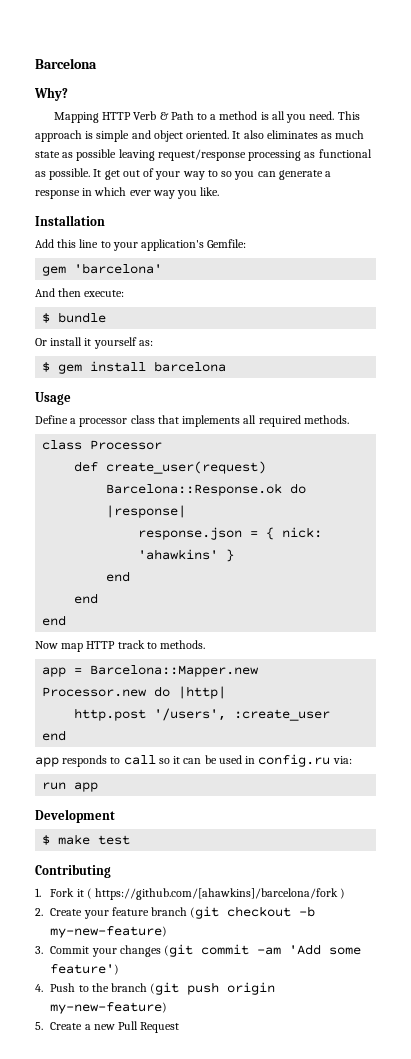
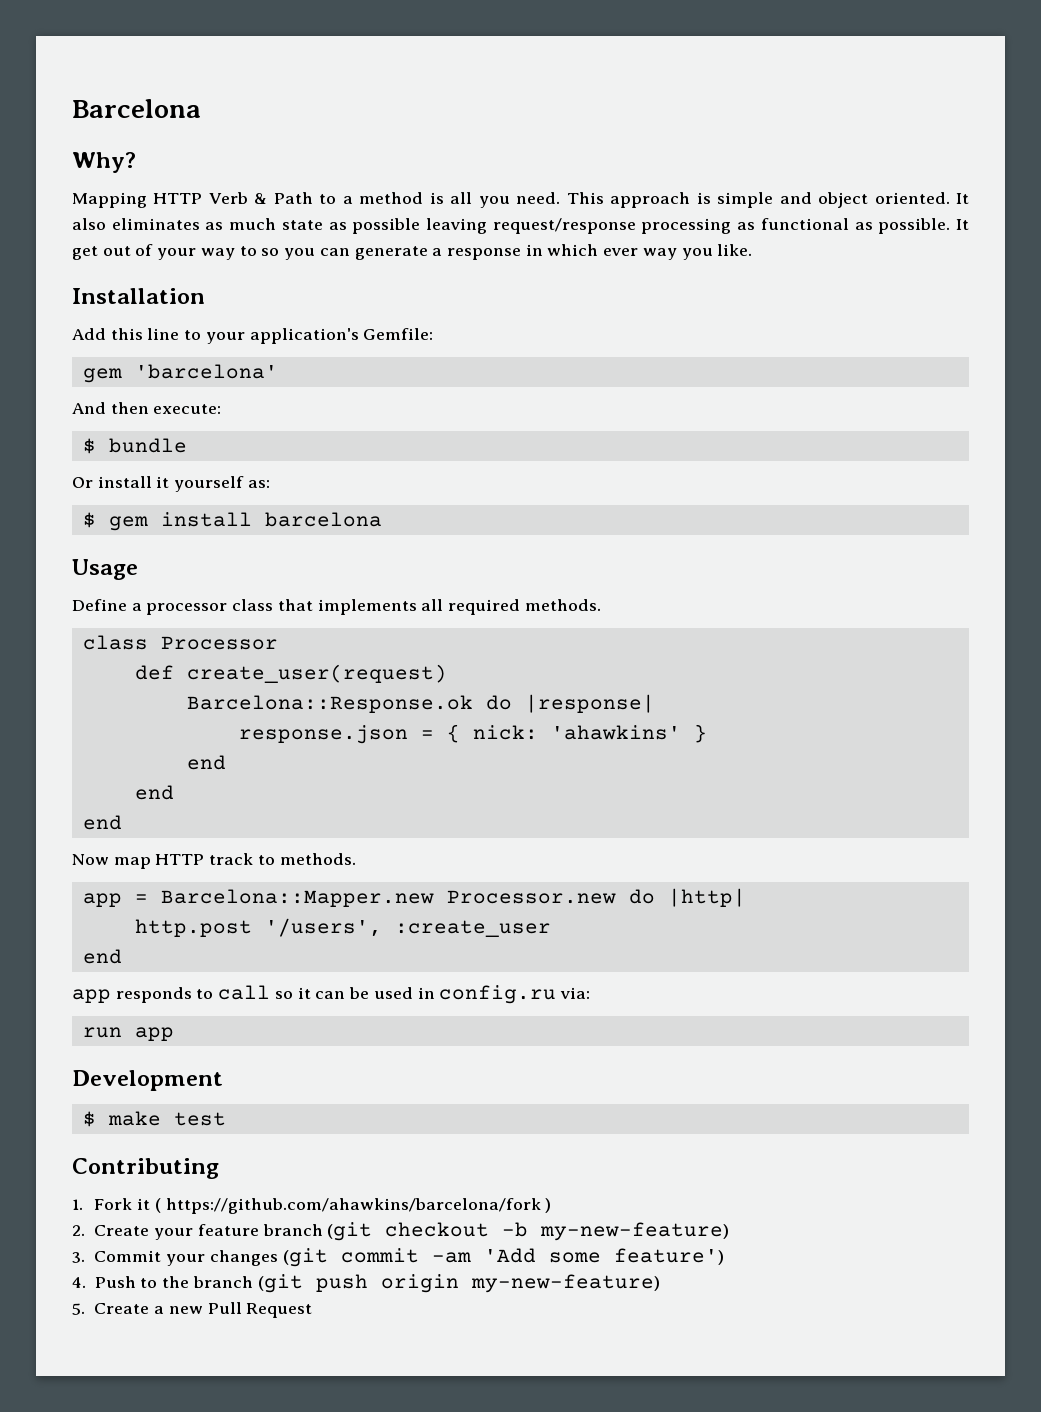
[95,888,339,900] https://github.com/[ahawkins]/barcelona/fork -> [165,1198,541,1214] https://github.com/ahawkins/barcelona/fork

